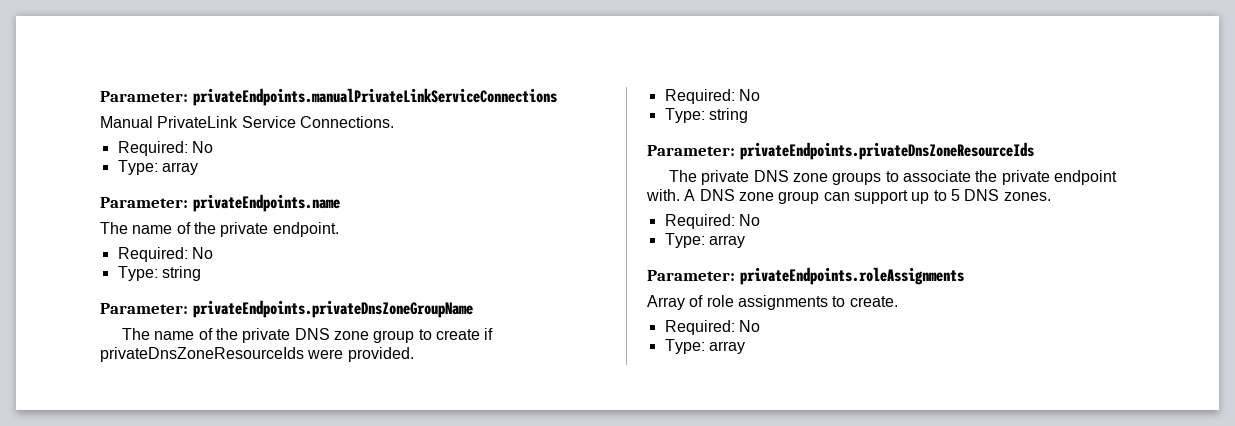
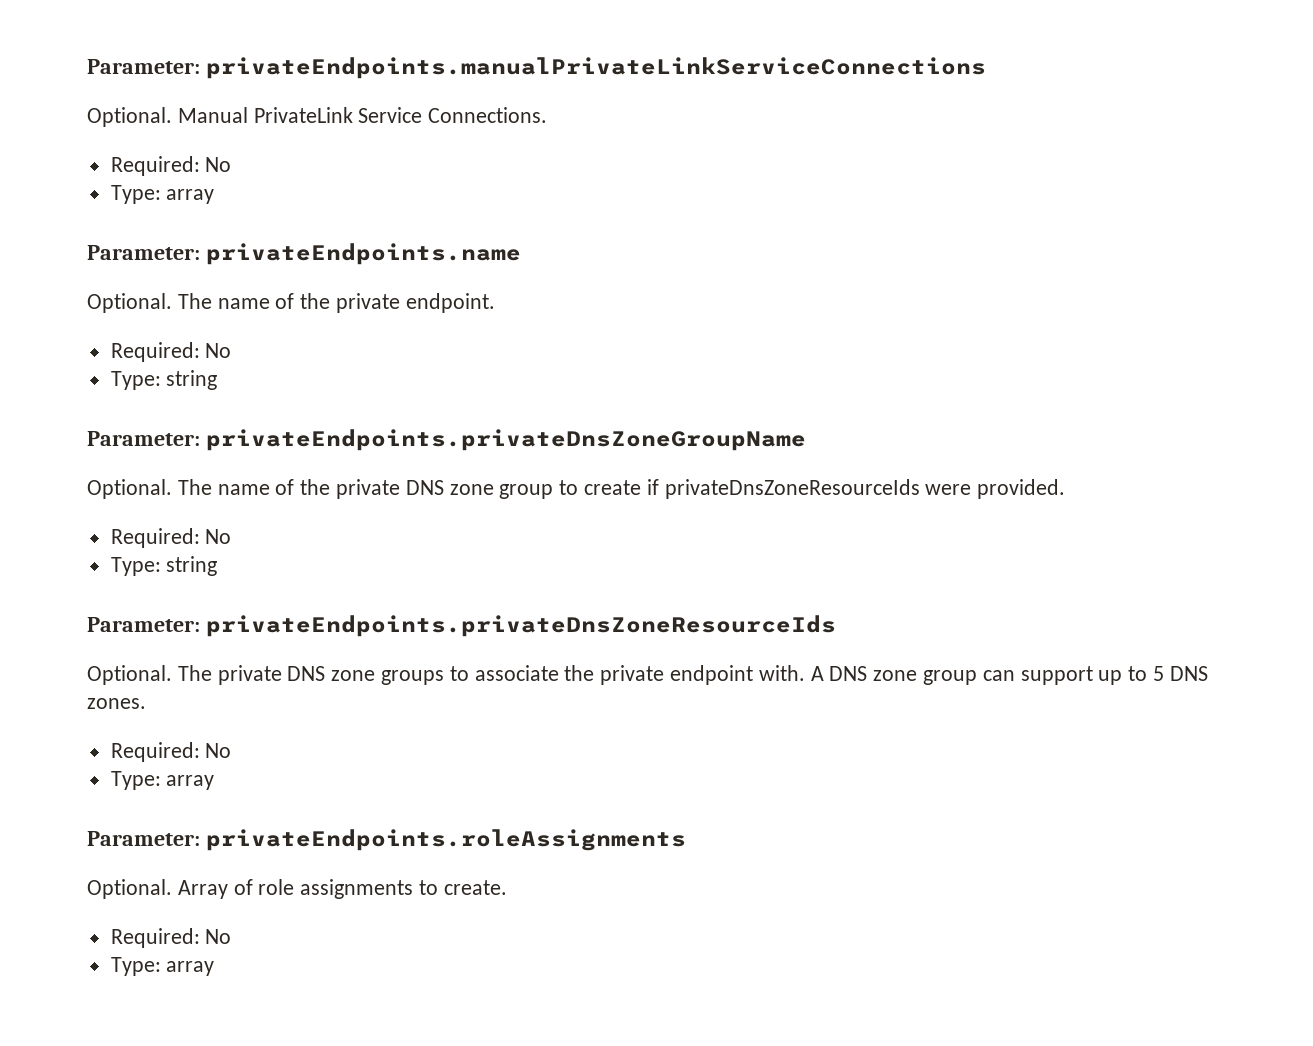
(557, 97) none -> [87,107,172,127] Optional.
(340, 203) none -> [87,293,172,313] Optional.
(473, 309) none -> [87,479,172,499] Optional.
(1034, 151) none -> [87,665,172,685] Optional.
(964, 276) none -> [87,879,172,899] Optional.

